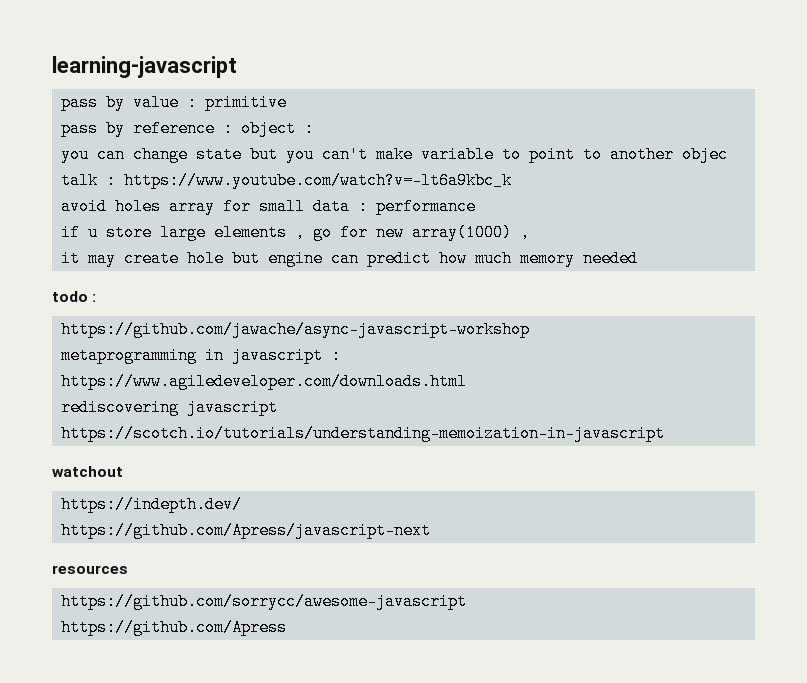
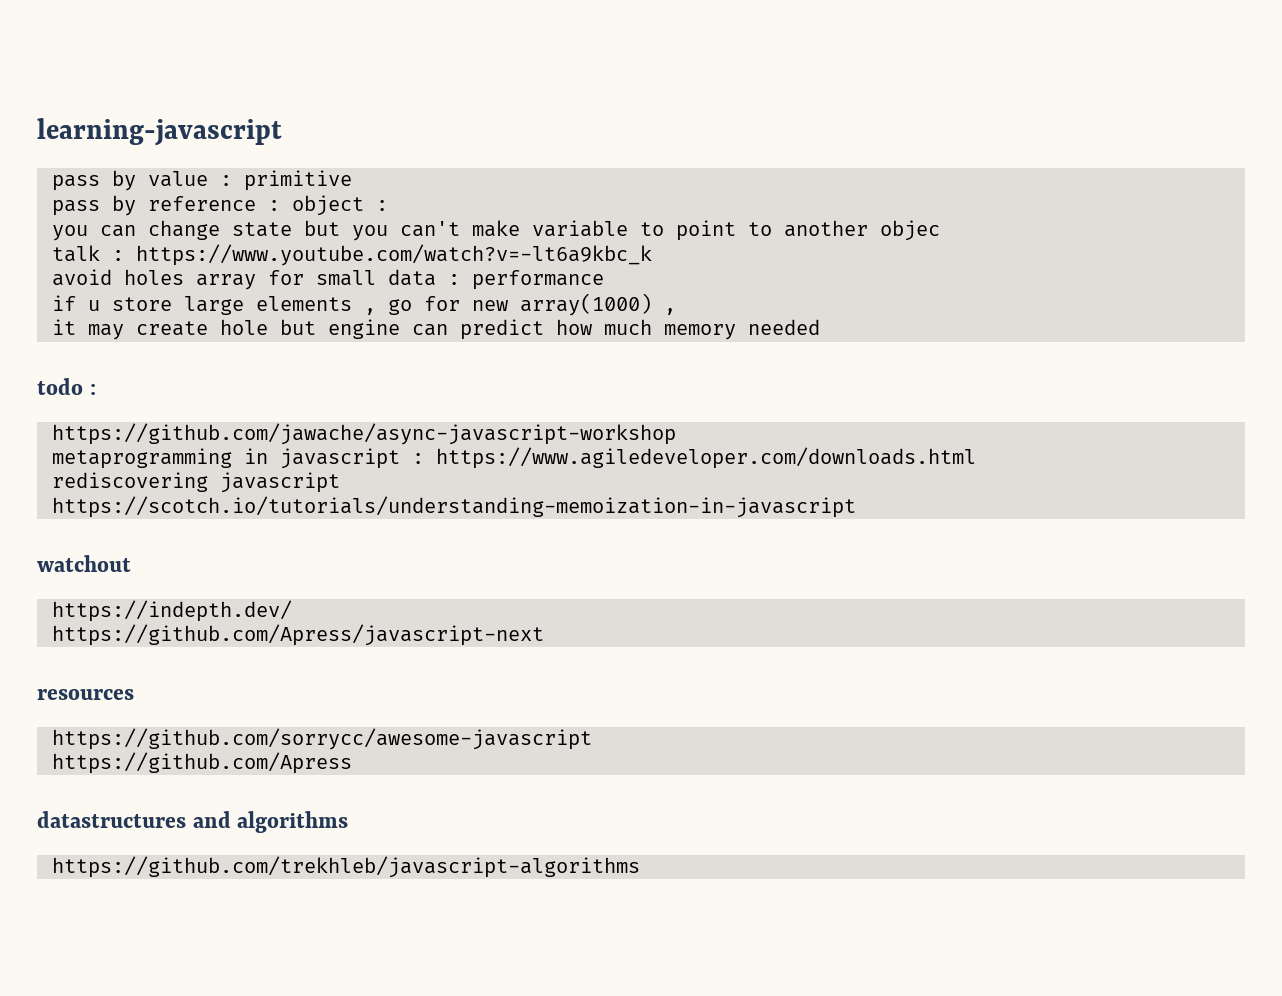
(288, 627) none -> [37,811,349,833] [51,856,640,878] // datastructures and algorithms // https://github.com/trekhleb/javascript-algorithms

